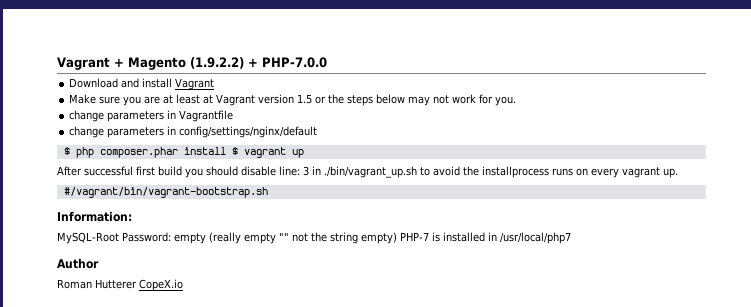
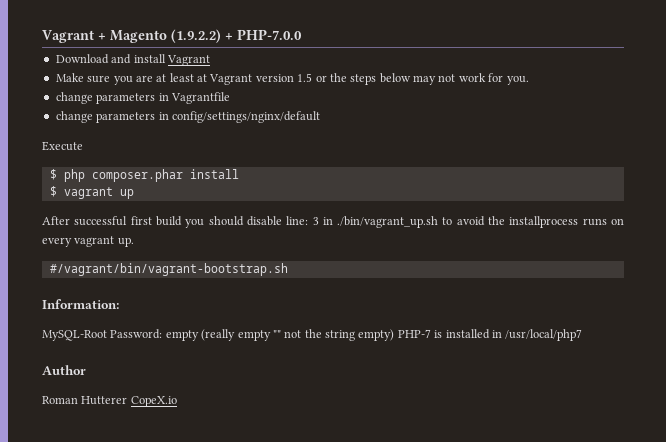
(318, 132) none -> [42,141,83,151] // Execute
(226, 151) none -> (239, 174) //

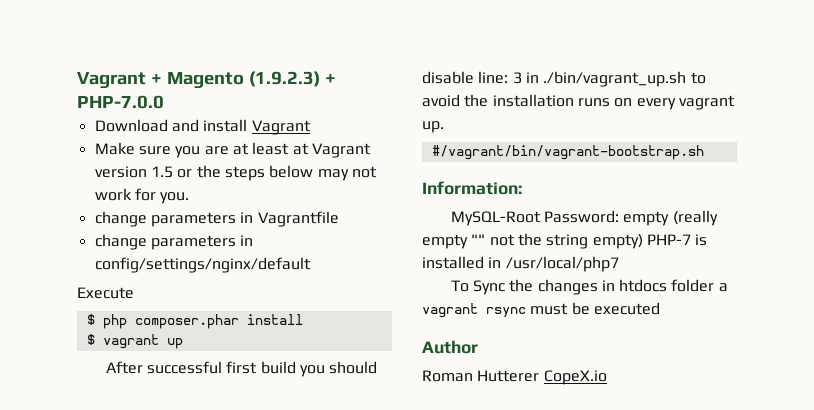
[171,29,221,43] (1.9.2.2) -> [248,71,320,87] (1.9.2.3)
[509,216,579,228] installprocess -> [492,94,574,107] installation
(583, 335) none -> [450,279,728,295] [422,302,660,318] // To Sync the changes in htdocs folder a vagrant rsync must be executed

